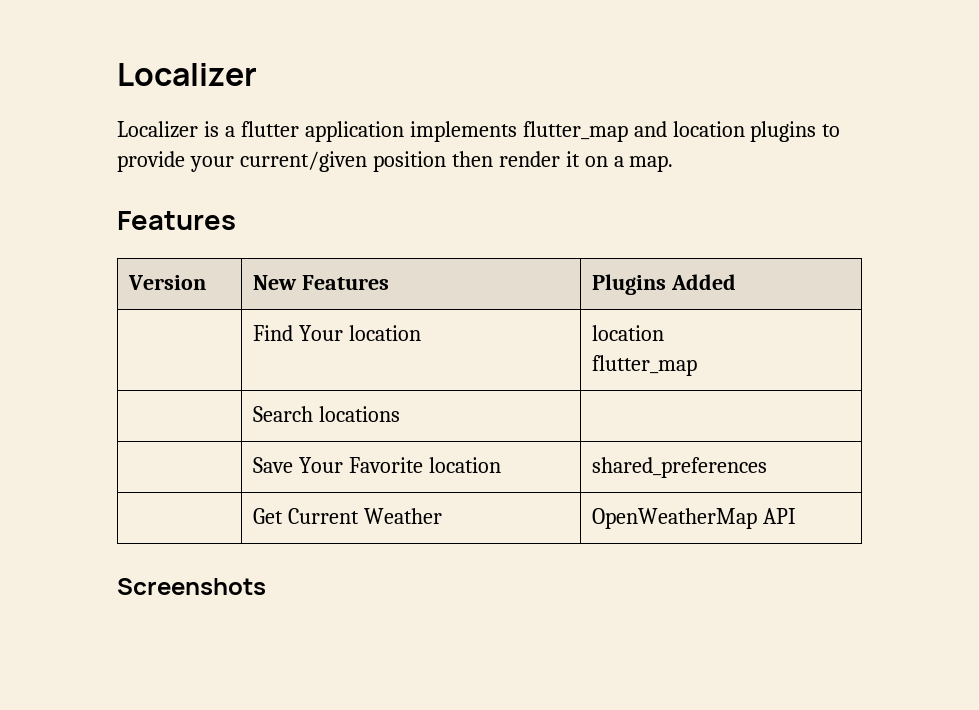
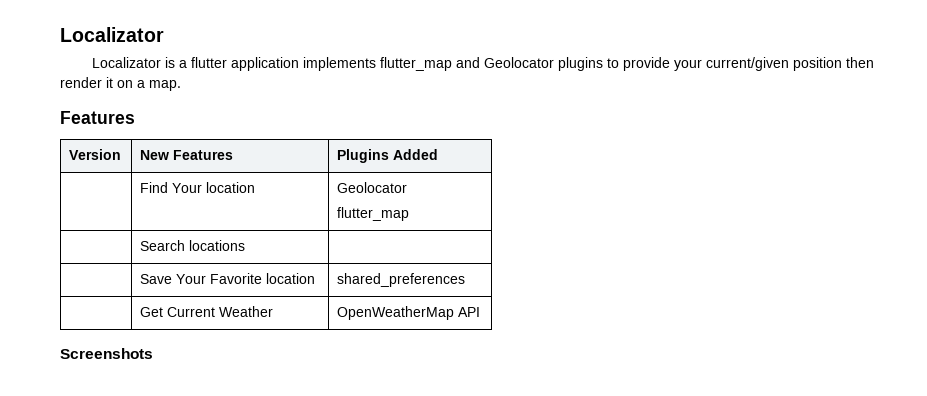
[117,63,257,86] [117,121,198,138] Localizer // Localizer -> [60,27,164,42] [91,57,161,68] Localizator // Localizator
[672,121,745,137] location -> [483,57,554,68] Geolocator
[592,325,665,341] location -> [337,182,408,193] Geolocator

